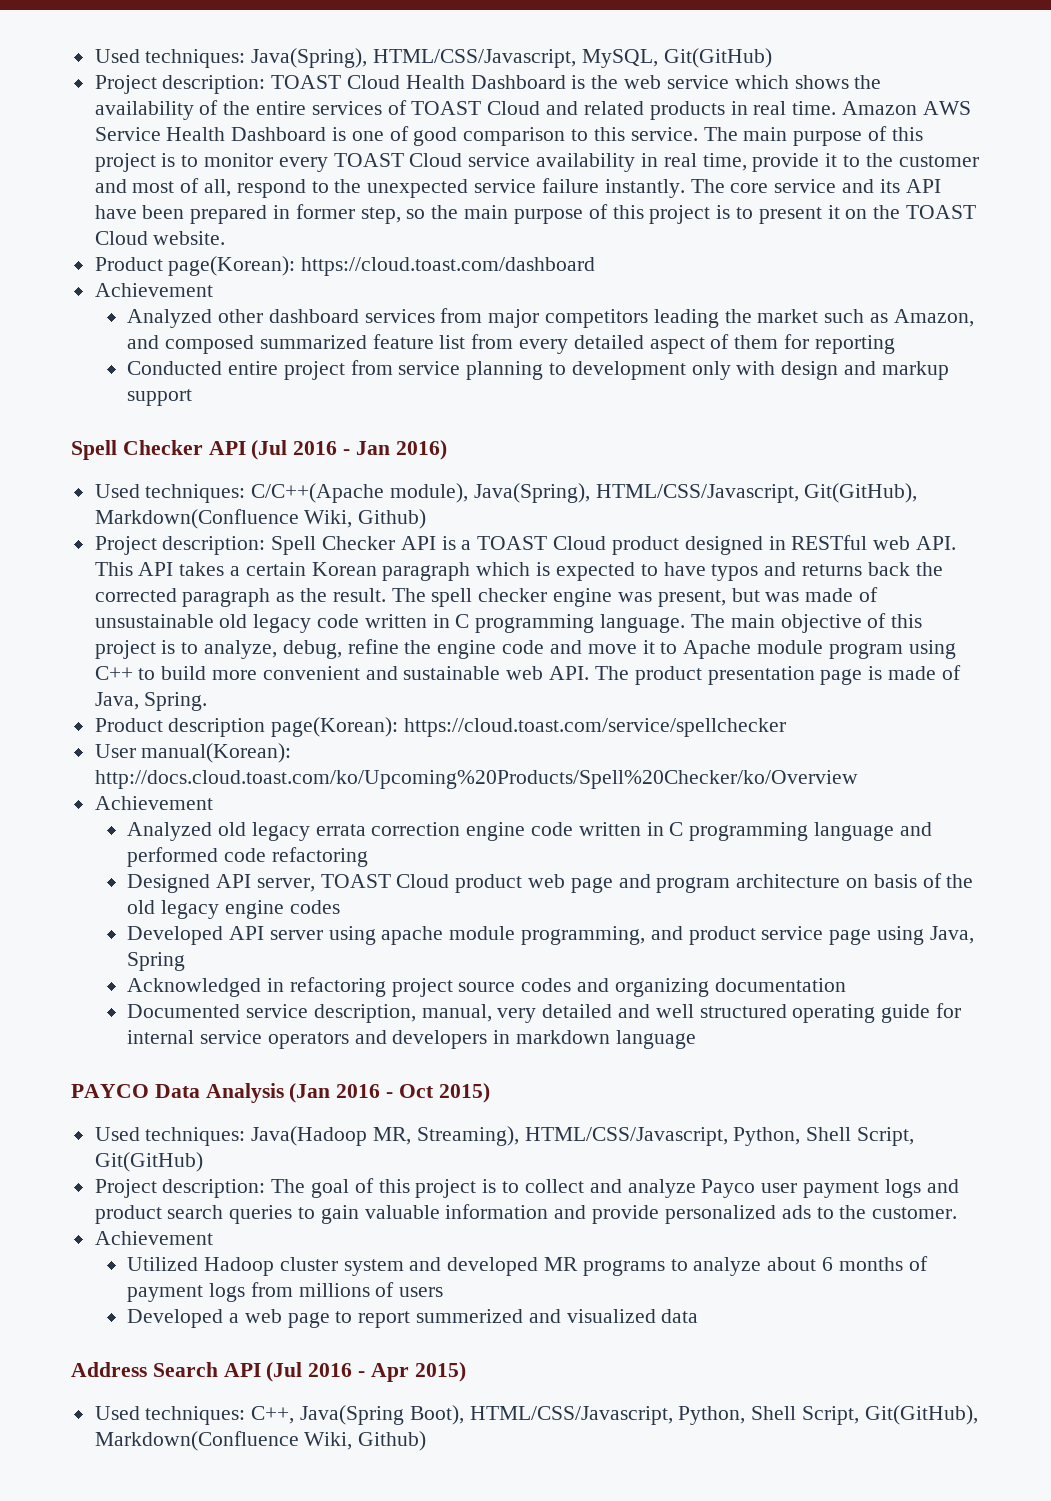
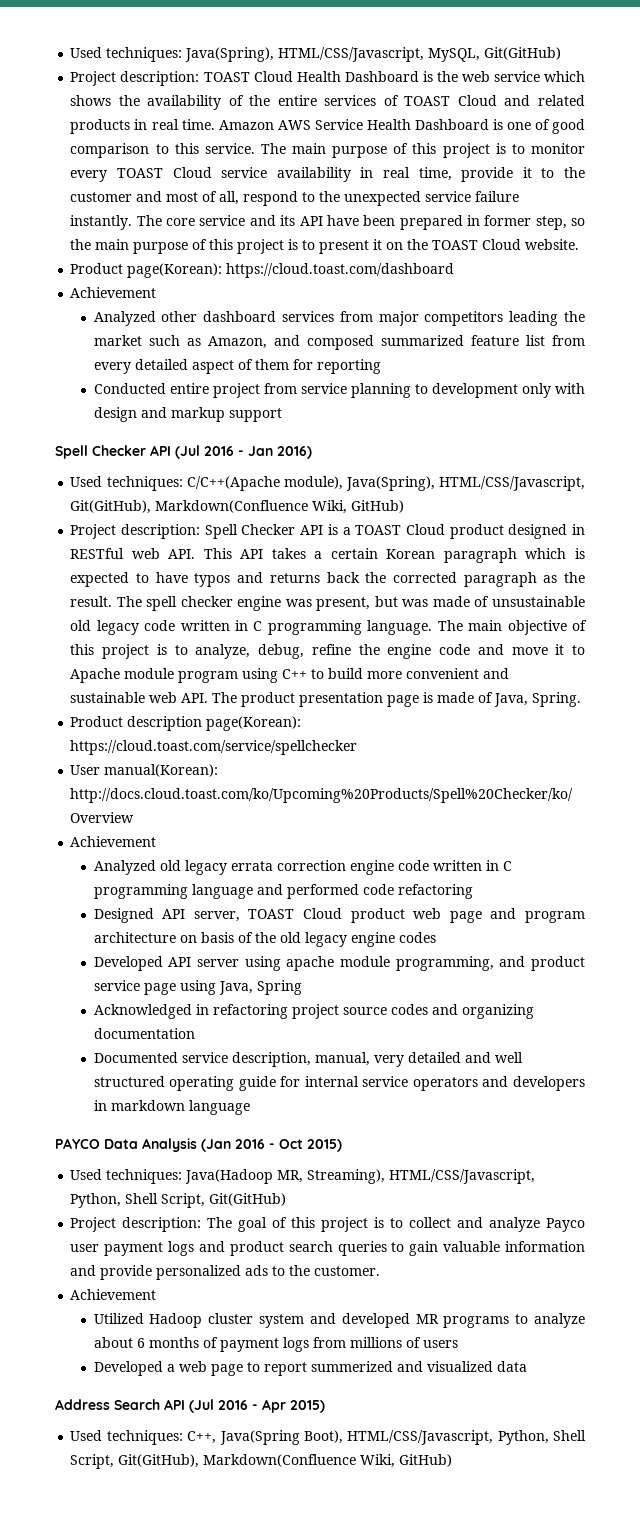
[358,509,427,529] Github) -> [351,500,405,513] GitHub)
[358,1431,427,1451] Github) -> [399,1454,453,1467] GitHub)

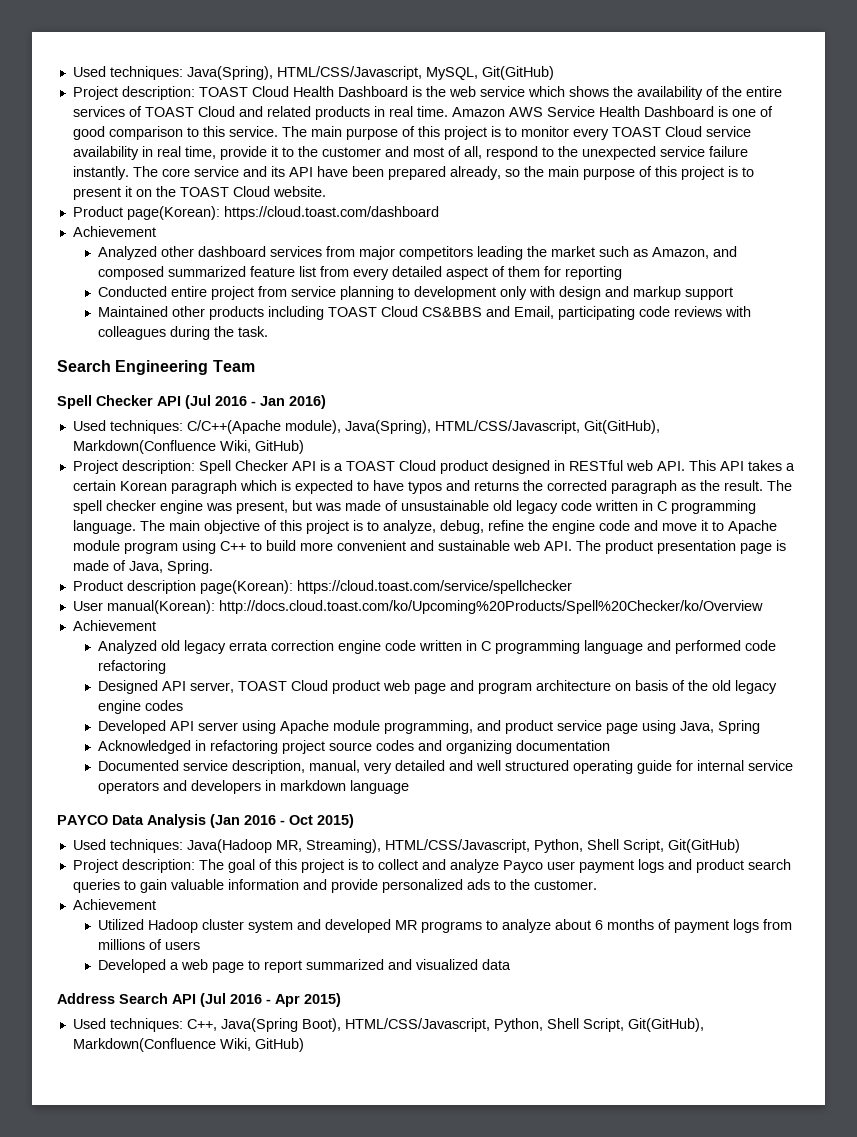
[466,215,567,230] in former step, -> [449,166,501,180] already,
(282, 415) none -> [97,306,751,320] [97,326,268,340] [57,360,255,375] // Maintained other products including TOAST Cloud CS&BBS and Email, participating code reviews with colleagues during the task. // Search Engineering Team
[326,572,360,583] back -> (519, 486) none
[286,956,335,971] apache -> [279,720,329,734] Apache
[310,1361,393,1372] summerized -> [305,959,384,970] summarized

